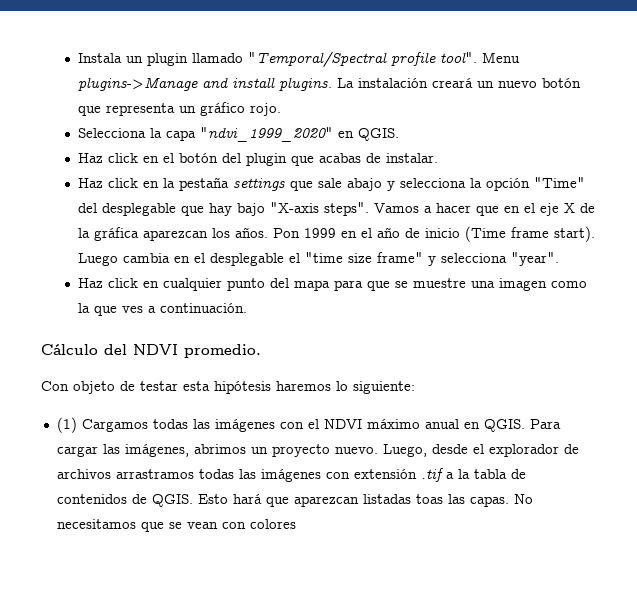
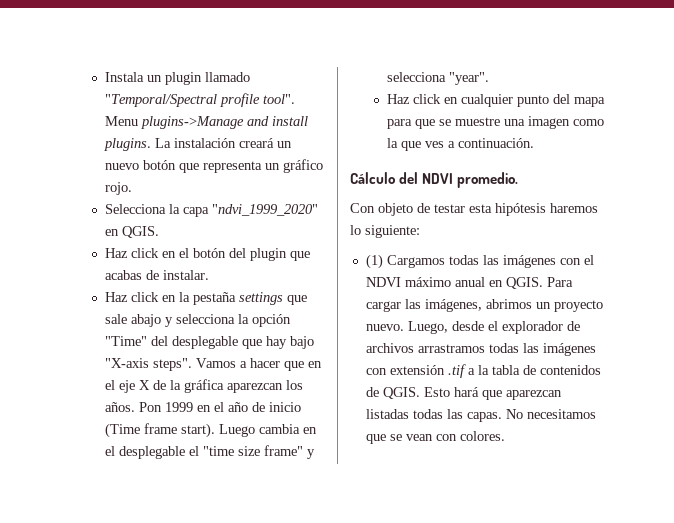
[415,494,443,504] toas -> [412,409,443,419] todas
[249,519,296,529] colores -> [459,431,505,441] colores.

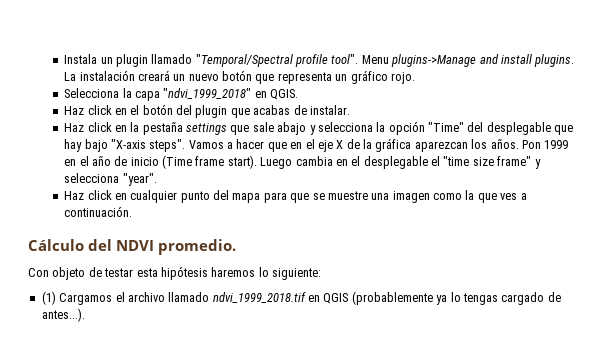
[212,204,319,216] "ndvi_1999_2020" -> [163,88,252,99] "ndvi_1999_2018"
[448,255,594,268] [365,277,573,289] [365,299,603,312] [365,321,580,334] [365,343,596,356] [365,364,601,378] [365,387,562,400] [365,409,596,422] [365,431,505,444] todas las imágenes con el NDVI máximo anual en QGIS. Para cargar las imágenes, abrimos un proyecto nuevo. Luego, desde el explorador de archivos arrastramos todas las imágenes con extensión .tif a la tabla de contenidos de QGIS. Esto hará que aparezcan listadas todas las capas. No necesitamos que se vean con colores. -> [115,291,561,305] [41,308,85,322] el archivo llamado ndvi_1999_2018.tif en QGIS (probablemente ya lo tengas cargado de antes...).

